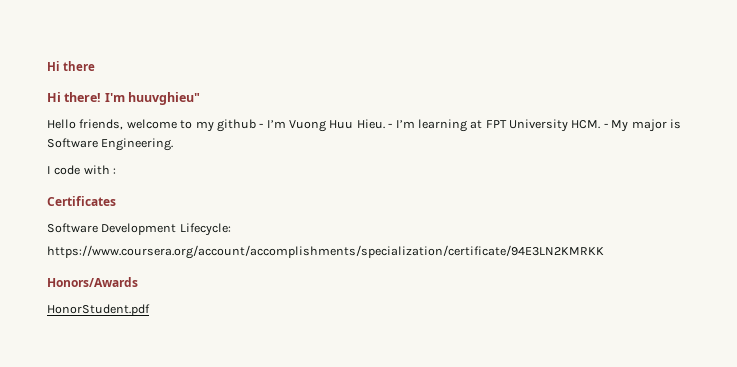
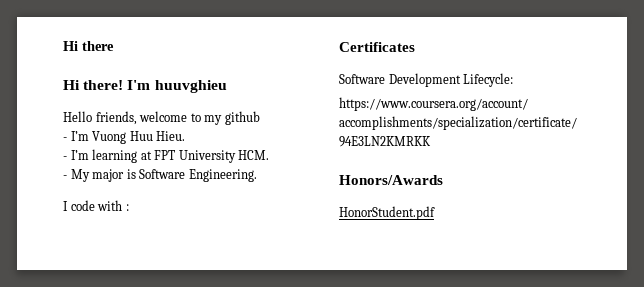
[128,92,201,105] huuvghieu" -> [154,80,227,93] huuvghieu
(256, 125) none -> (260, 118) //
(385, 124) none -> (186, 136) //
(601, 124) none -> (270, 155) //

